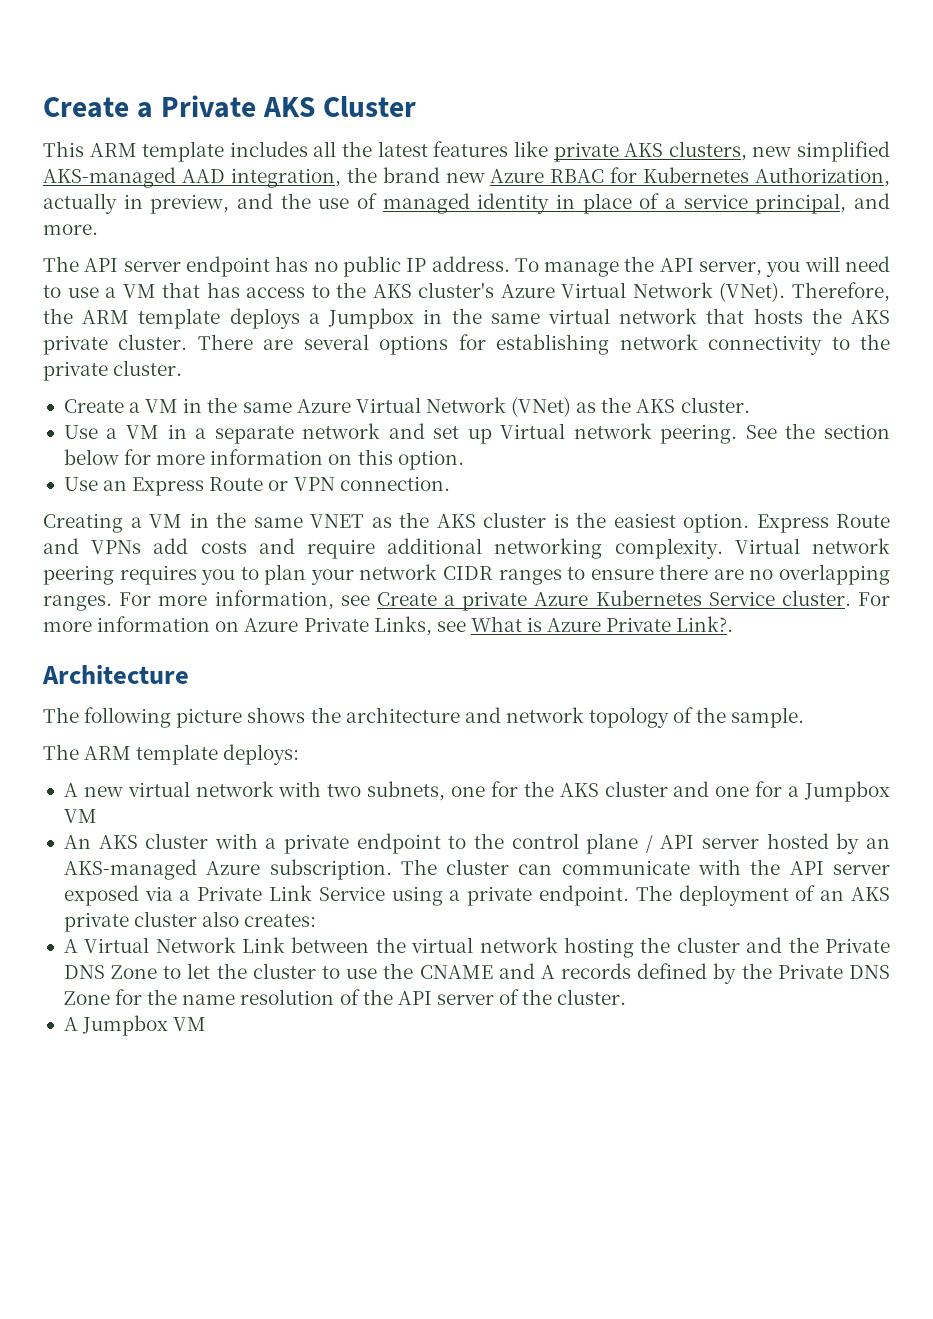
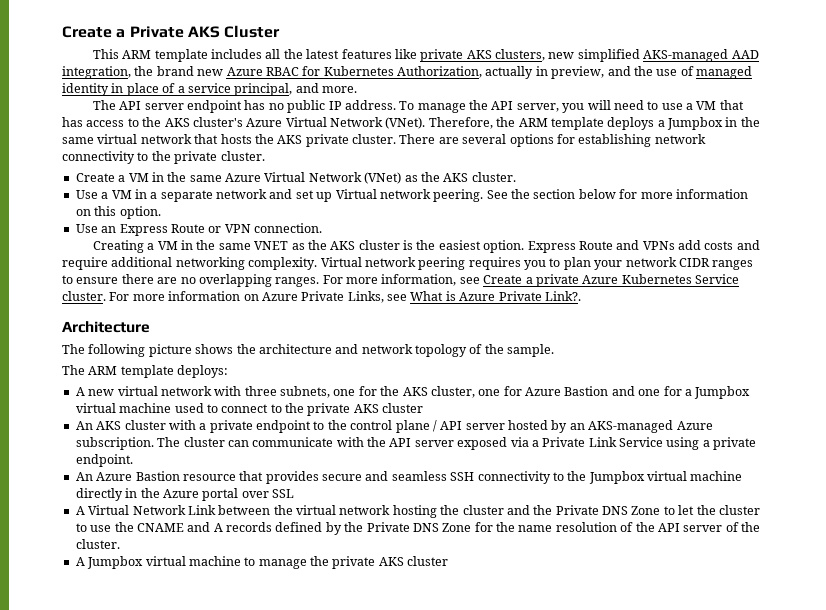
[327,784,362,797] two -> [244,386,277,396] three
[604,781,668,797] cluster -> [430,386,609,398] cluster, one for Azure Bastion
[63,809,97,823] VM -> [75,403,424,416] virtual machine used to connect to the private AKS cluster
[635,885,890,906] [63,911,317,932] The deployment of an AKS private cluster also creates: -> [75,471,743,484] [75,488,294,501] // An Azure Bastion resource that provides secure and seamless SSH connectivity to the Jumpbox virtual machine directly in the Azure portal over SSL
[173,1017,207,1031] VM -> [145,556,449,569] virtual machine to manage the private AKS cluster

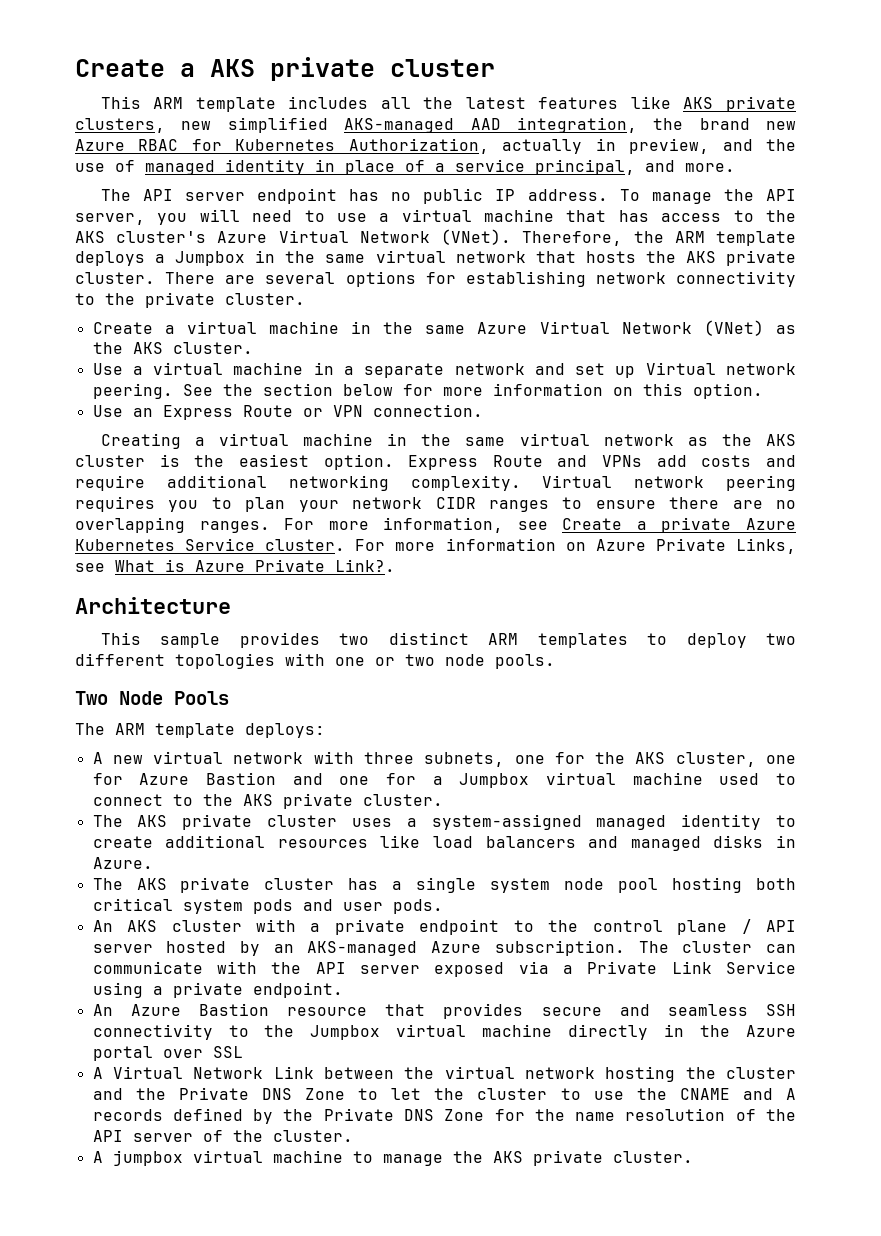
[62,25,281,38] Create a Private AKS Cluster -> [75,57,495,81] Create a AKS private cluster
[420,49,492,62] private AKS -> [683,96,797,112] AKS private
[696,101,717,110] VM -> [401,209,555,222] virtual machine
[128,173,149,182] VM -> [186,321,339,334] virtual machine
[111,190,132,199] VM -> [153,362,304,375] virtual machine
[157,240,289,250] VM in the same VNET -> [218,433,674,446] virtual machine in the same virtual network
[62,344,555,357] The following picture shows the architecture and network topology of the sample. -> [100,632,796,648] [75,653,555,669] [75,691,229,705] This sample provides two distinct ARM templates to deploy two different topologies with one or two node pools. // Two Node Pools
[307,403,424,416] private AKS cluster -> [242,793,443,809] [92,814,796,830] [92,835,797,851] [92,857,153,869] [92,877,797,893] [92,898,443,914] AKS private cluster. // The AKS private cluster uses a system-assigned managed identity to create additional resources like load balancers and managed disks in Azure. // The AKS private cluster has a single system node pool hosting both critical system pods and user pods.
[87,556,144,569] Jumpbox -> [112,1150,183,1166] jumpbox
[332,556,449,569] private AKS cluster -> [492,1150,693,1166] AKS private cluster.

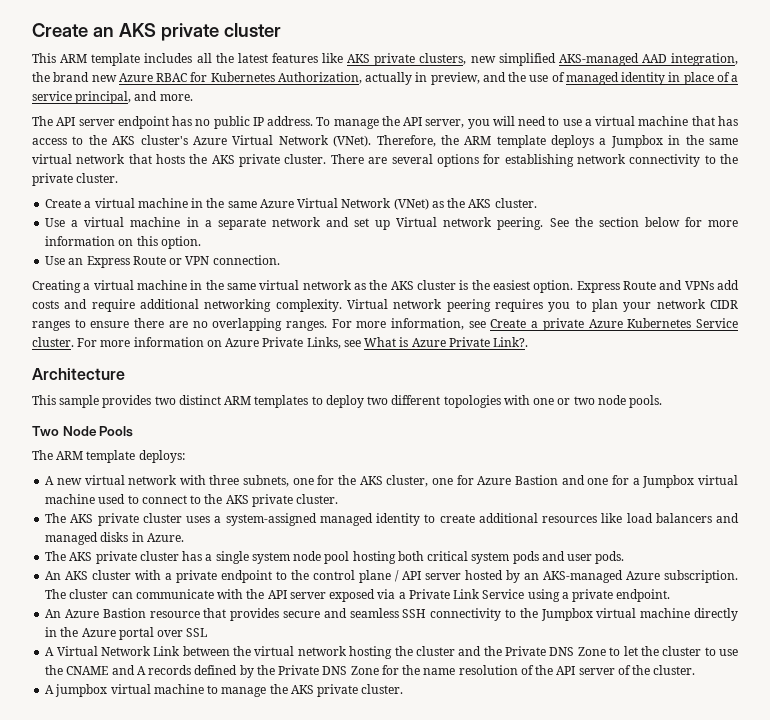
[75,59,195,77] Create a -> [32,23,114,37] Create an

